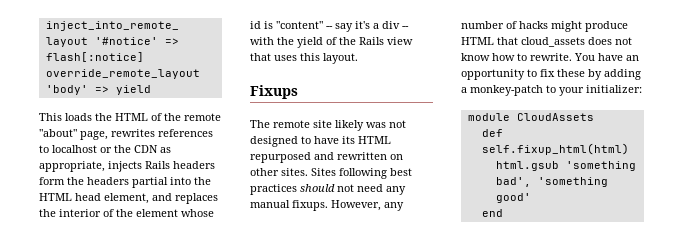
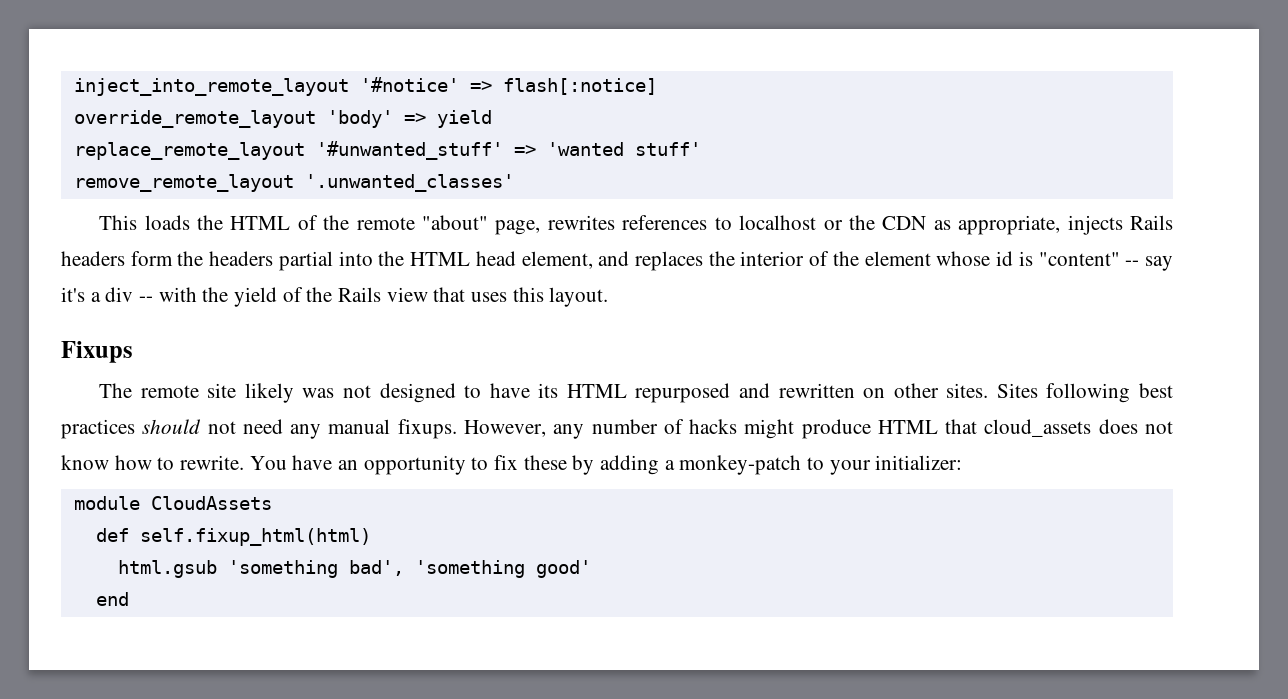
(151, 90) none -> [73,141,701,160] [73,174,514,192] // replace_remote_layout '#unwanted_stuff' => 'wanted stuff' // remove_remote_layout '.unwanted_classes'

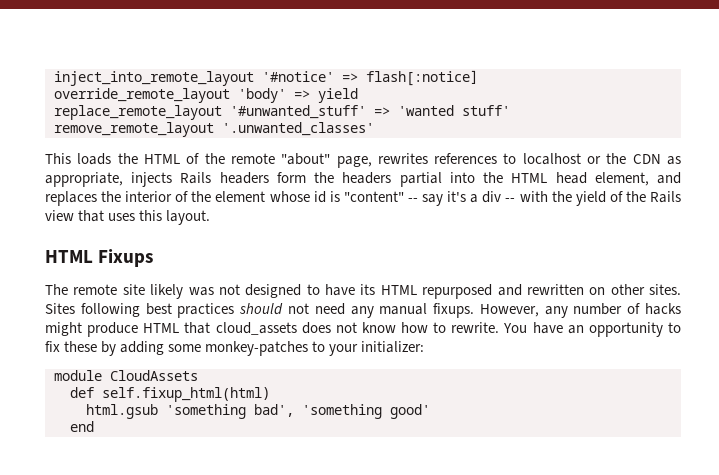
(609, 297) none -> [45,250,93,263] HTML
[664,455,802,475] a monkey-patch -> [168,341,309,356] some monkey-patches

